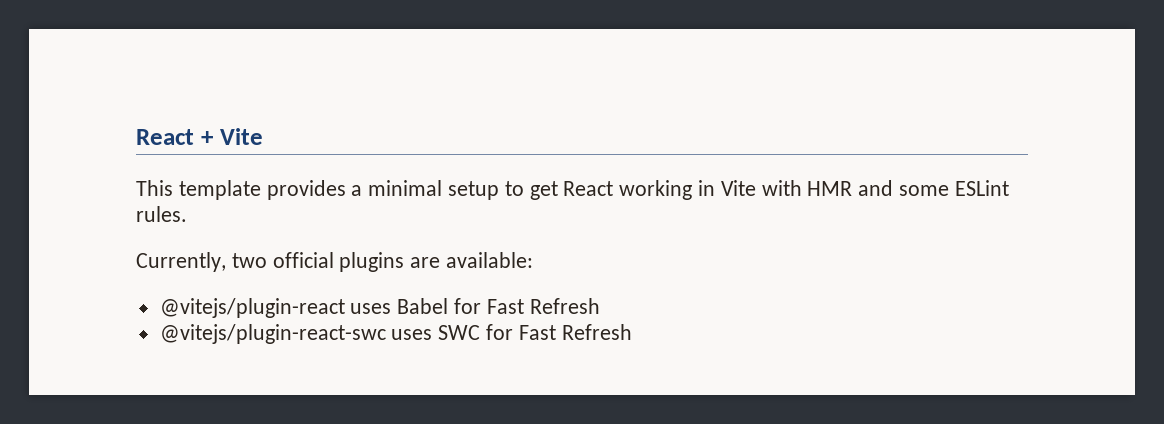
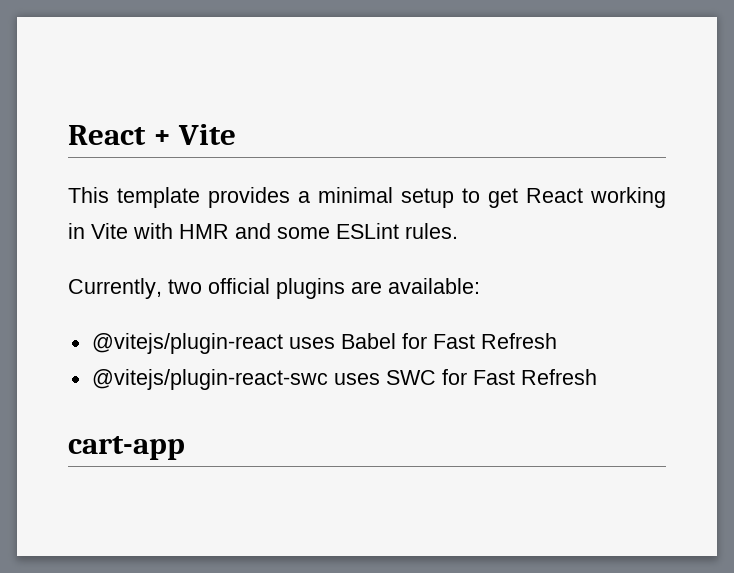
(632, 332) none -> [68,436,185,460] // cart-app

